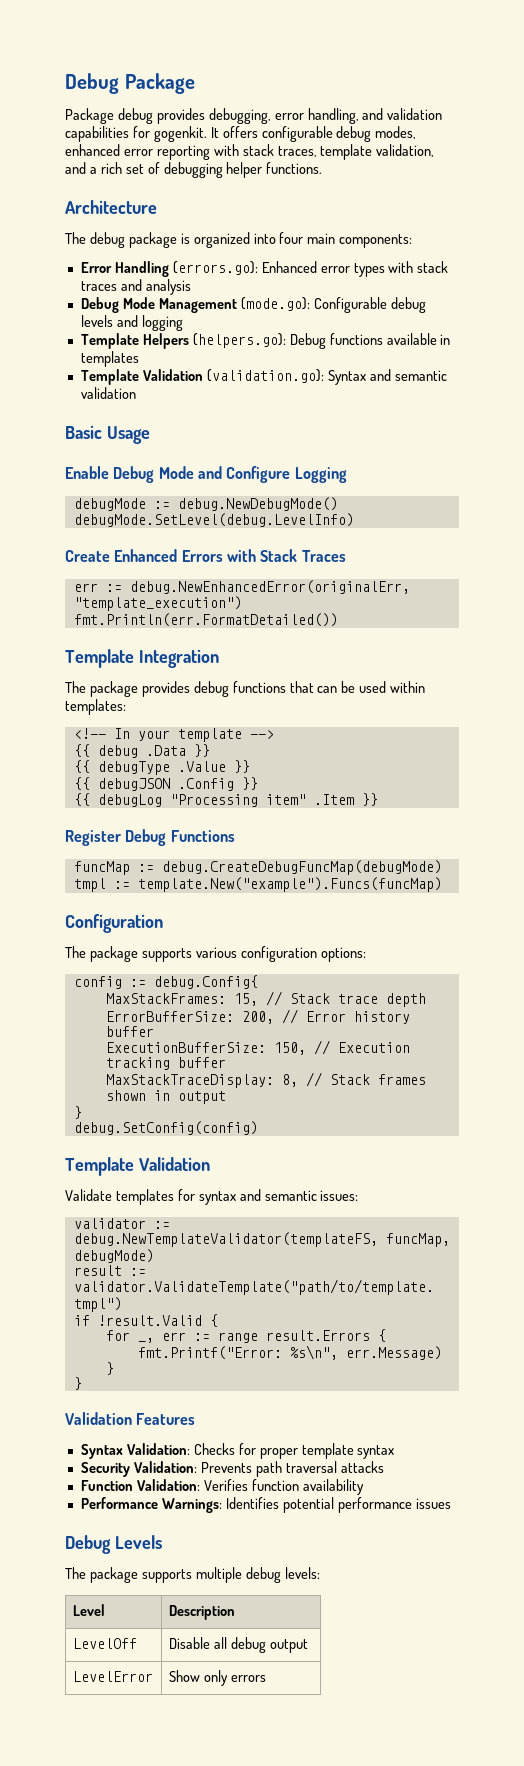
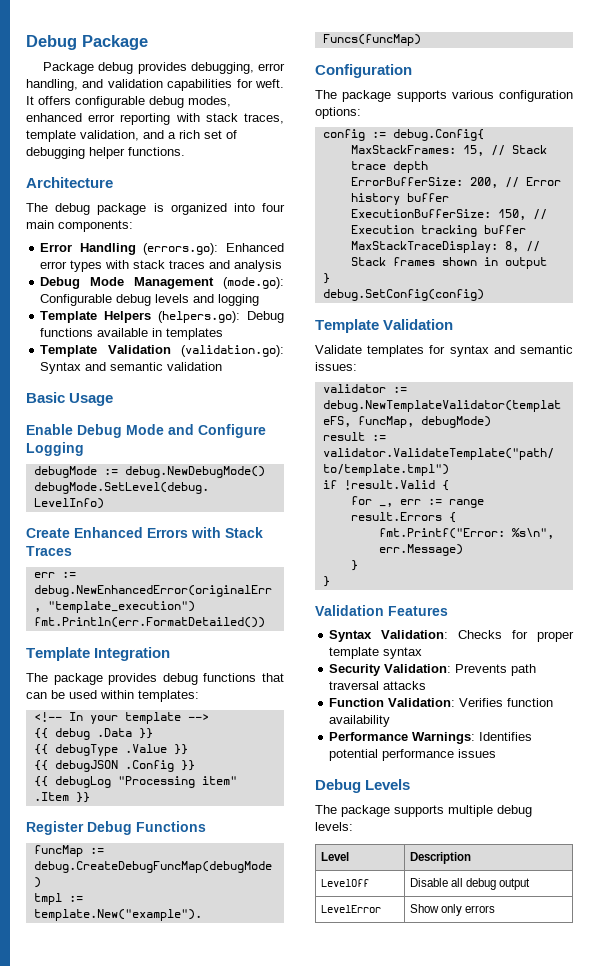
[153,126,207,142] gogenkit. -> [255,79,284,88] weft.

